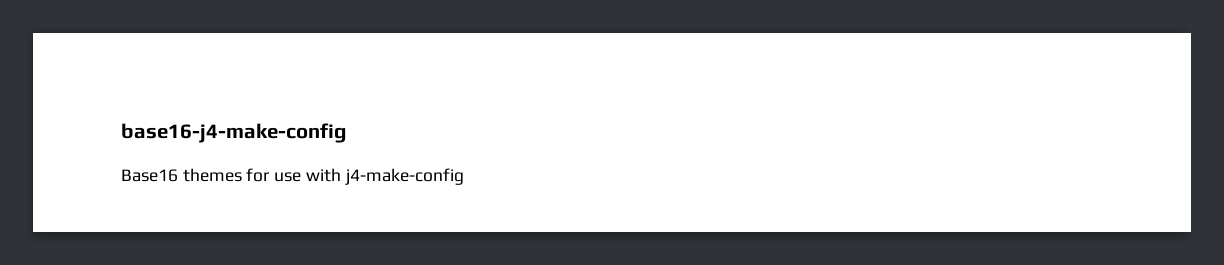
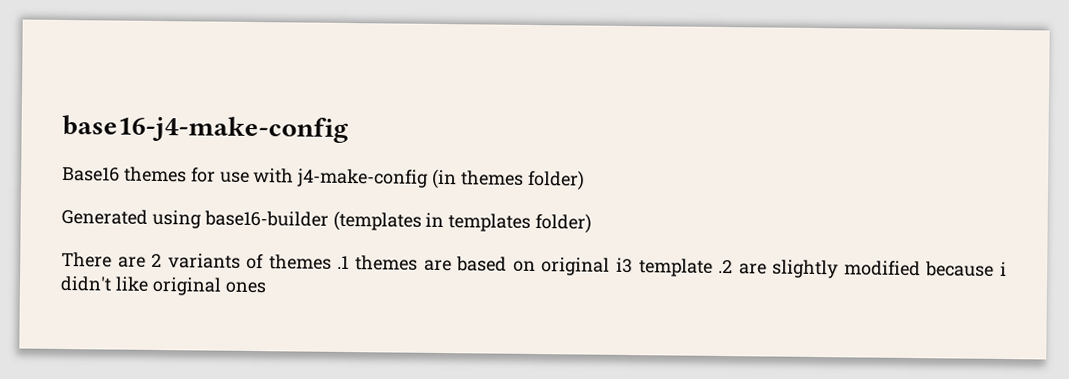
(464, 176) none -> [432,168,585,191] [61,208,593,234] [61,251,1007,279] [60,275,266,296] (in themes folder) // Generated using base16-builder (templates in templates folder) // There are 2 variants of themes .1 themes are based on original i3 template .2 are slightly modified because i didn't like original ones

